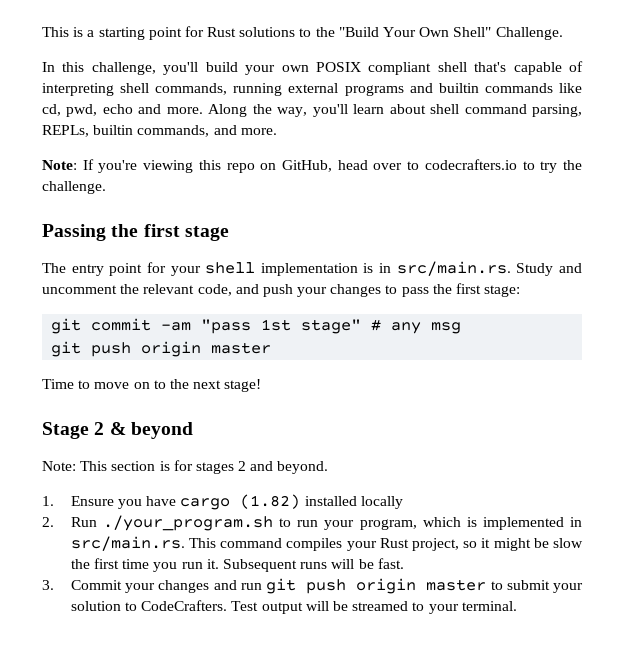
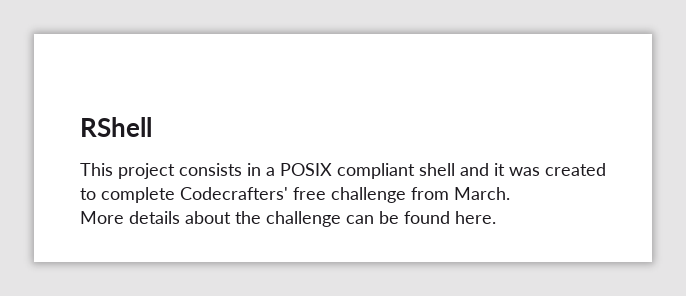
[42,26,563,40] [42,61,584,75] [42,83,583,96] [42,104,582,117] [42,125,277,137] [42,159,582,173] [42,181,106,194] [42,224,229,241] [42,261,582,276] [42,283,521,297] [51,318,462,334] [51,341,272,357] [42,379,262,392] [42,422,193,439] [42,460,329,474] [42,494,403,510] [42,515,582,531] [70,536,583,551] [70,558,404,572] [42,578,583,594] [70,600,517,614] This is a starting point for Rust solutions to the "Build Your Own Shell" Challenge. // In this challenge, you'll build your own POSIX compliant shell that's capable of interpreting shell commands, running external programs and builtin commands like cd, pwd, echo and more. Along the way, you'll learn about shell command parsing, REPLs, builtin commands, and more. // Note: If you're viewing this repo on GitHub, head over to codecrafters.io to try the challenge. // Passing the first stage // The entry point for your shell implementation is in src/main.rs. Study and uncomment the relevant code, and push your changes to pass the first stage: // git commit -am "pass 1st stage" # any msg // git push origin master // Time to move on to the next stage! // Stage 2 & beyond // Note: This section is for stages 2 and beyond. // 1. Ensure you have cargo (1.82) installed locally // 2. Run ./your_program.sh to run your program, which is implemented in src/main.rs. This command compiles your Rust project, so it might be slow the first time you run it. Subsequent runs will be fast. // 3. Commit your changes and run git push origin master to submit your solution to CodeCrafters. Test output will be streamed to your terminal. -> [80,117,152,137] [80,163,606,179] [80,187,510,203] [80,211,496,227] RShell // This project consists in a POSIX compliant shell and it was created to complete Codecrafters' free challenge from March. // More details about the challenge can be found here.

